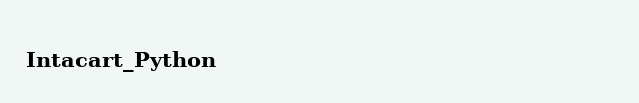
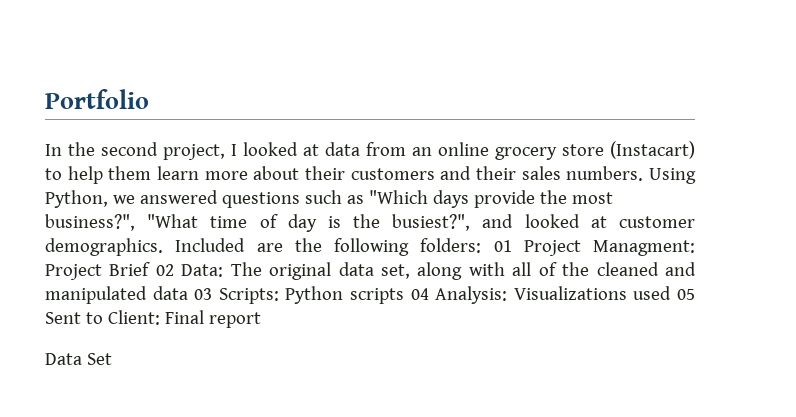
[26,51,216,72] Intacart_Python -> [45,89,149,109] [45,141,695,160] [45,166,696,184] [45,190,613,208] [45,214,695,232] [45,238,695,256] [45,262,697,280] [45,286,696,304] [45,310,261,328] [45,353,112,365] Portfolio // In the second project, I looked at data from an online grocery store (Instacart) to help them learn more about their customers and their sales numbers. Using Python, we answered questions such as "Which days provide the most business?", "What time of day is the busiest?", and looked at customer demographics. Included are the following folders: 01 Project Managment: Project Brief 02 Data: The original data set, along with all of the cleaned and manipulated data 03 Scripts: Python scripts 04 Analysis: Visualizations used 05 Sent to Client: Final report // Data Set

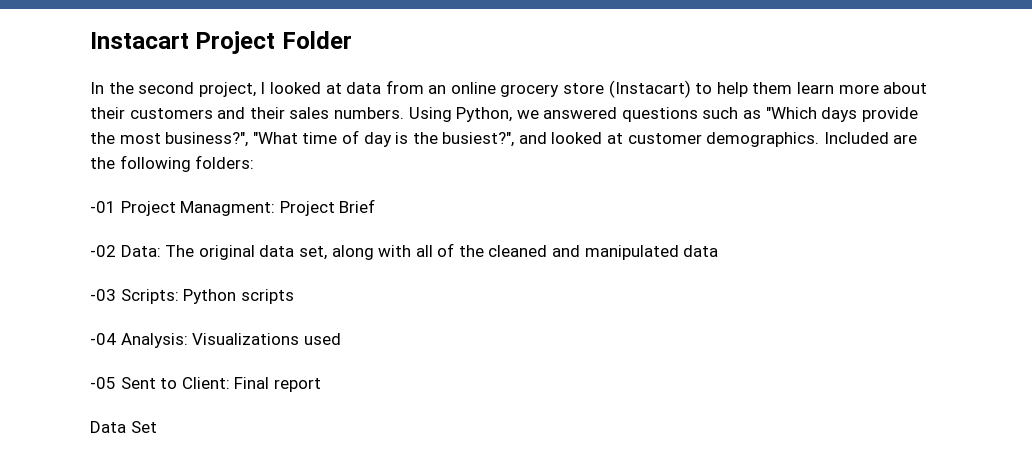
[45,89,149,109] Portfolio -> [90,31,352,54] Instacart Project Folder
[493,240,512,252] 01 -> [90,201,116,213] // -01
[155,264,174,276] 02 -> [90,245,116,257] // -02
[194,288,213,300] 03 -> [90,289,116,301] // -03
[410,288,429,300] 04 -> [90,333,116,345] // -04
[677,289,696,300] 05 -> [90,377,116,389] // -05

